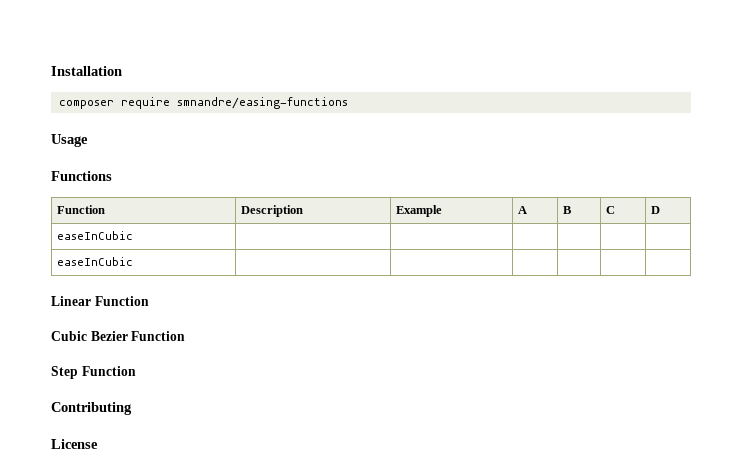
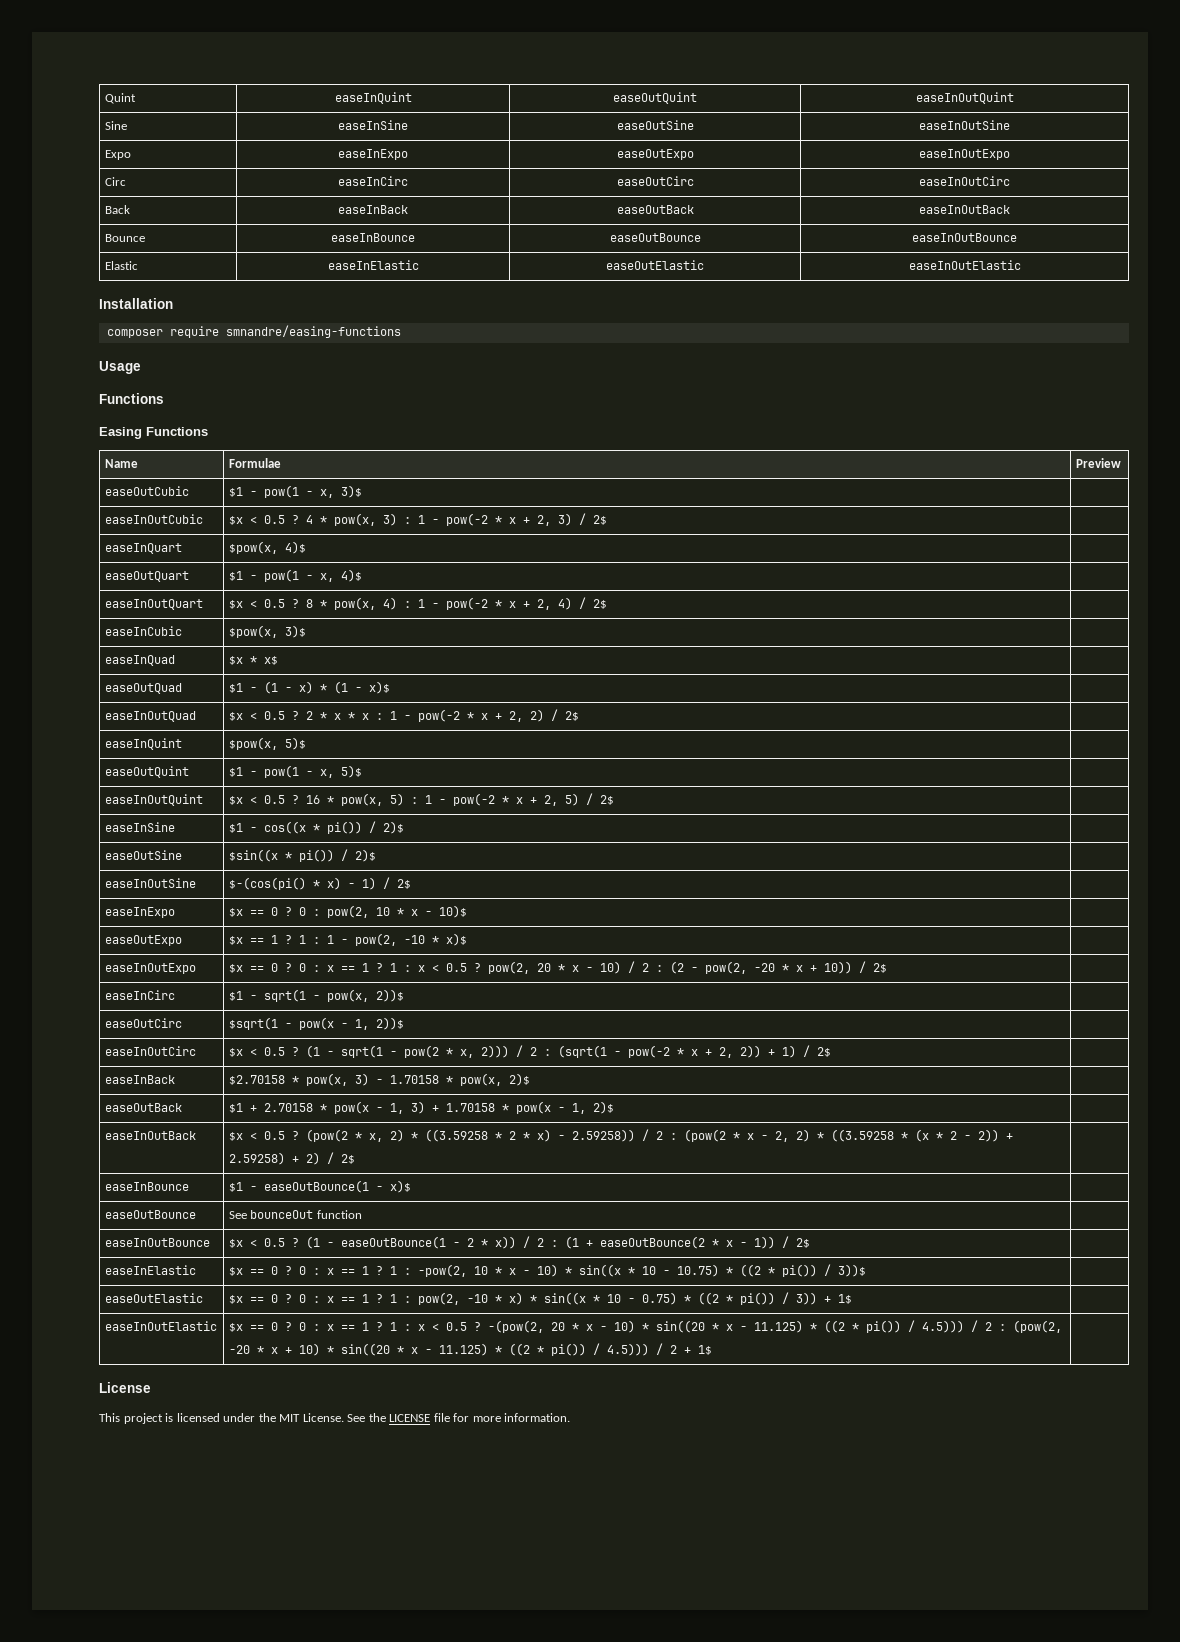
(51, 71) none -> [104,93,136,104] [334,92,412,104] [613,92,697,104] [915,92,1014,104] [104,121,127,130] [338,120,408,130] [616,120,694,130] [919,120,1010,130] [104,150,131,160] [338,149,408,160] [616,149,694,160] [919,149,1010,160] [104,177,126,186] [338,176,408,186] [616,176,694,186] [919,176,1010,186] [104,205,130,214] [338,205,408,214] [616,205,694,214] [919,205,1010,214] [104,234,145,242] [331,233,415,242] [609,233,701,242] [912,233,1017,242] [104,261,138,270] [327,260,419,270] [606,260,704,270] [908,260,1021,270] Quint | easeInQuint | easeOutQuint | easeInOutQuint // Sine | easeInSine | easeOutSine | easeInOutSine // Expo | easeInExpo | easeOutExpo | easeInOutExpo // Circ | easeInCirc | easeOutCirc | easeInOutCirc // Back | easeInBack | easeOutBack | easeInOutBack // Bounce | easeInBounce | easeOutBounce | easeInOutBounce // Elastic | easeInElastic | easeOutElastic | easeInOutElastic //
[56,205,105,214] [240,205,303,217] [395,205,442,217] [517,206,527,214] [562,206,571,214] [605,206,615,214] [650,206,660,214] [56,231,133,240] [56,257,133,266] [51,296,149,306] [51,331,186,341] [51,366,136,379] [51,402,132,415] [51,439,98,449] // Function | Description | Example | A | B | C | D // easeInCubic | | | | | | // easeInCubic | | | | | | // Linear Function // Cubic Bezier Function // Step Function // Contributing // License -> [99,427,208,439] [104,459,138,468] [228,458,281,468] [1075,458,1121,468] [104,486,189,496] [228,485,362,498] [104,514,203,524] [228,513,607,526] [104,543,182,554] [228,541,306,554] [104,571,189,582] [228,569,362,582] [104,599,203,610] [228,597,607,610] [104,626,182,636] [228,625,306,638] [104,655,175,666] [228,656,278,665] [104,683,182,694] [228,681,390,694] [104,711,196,722] [228,709,579,722] [104,738,182,750] [228,737,306,750] [104,766,189,778] [228,765,362,778] [104,794,203,806] [228,793,614,806] [104,822,175,832] [228,821,404,834] [104,850,182,860] [228,849,376,862] [104,878,196,888] [228,877,411,890] [104,907,175,918] [228,905,467,918] [104,935,182,946] [228,933,467,946] [104,963,196,974] [228,961,887,974] [104,990,175,1000] [228,989,404,1002] [104,1018,182,1028] [228,1017,404,1030] [104,1046,196,1056] [228,1045,831,1058] [104,1075,175,1084] [228,1073,530,1086] [104,1103,182,1112] [228,1101,614,1114] [104,1131,196,1140] [228,1129,1013,1142] [228,1152,355,1165] [104,1182,189,1191] [228,1180,411,1193] [104,1210,196,1219] [228,1210,362,1219] [104,1238,210,1247] [228,1236,810,1249] [104,1265,196,1275] [228,1264,866,1277] [104,1293,203,1303] [228,1292,852,1305] [104,1321,217,1331] [228,1320,1062,1333] [228,1343,712,1356] [99,1382,151,1393] [99,1413,571,1424] // Easing Functions // Name | Formulae | Preview // easeOutCubic | $1 - pow(1 - x, 3)$ | // easeInOutCubic | $x < 0.5 ? 4 * pow(x, 3) : 1 - pow(-2 * x + 2, 3) / 2$ | // easeInQuart | $pow(x, 4)$ | // easeOutQuart | $1 - pow(1 - x, 4)$ | // easeInOutQuart | $x < 0.5 ? 8 * pow(x, 4) : 1 - pow(-2 * x + 2, 4) / 2$ | // easeInCubic | $pow(x, 3)$ | // easeInQuad | $x * x$ | // easeOutQuad | $1 - (1 - x) * (1 - x)$ | // easeInOutQuad | $x < 0.5 ? 2 * x * x : 1 - pow(-2 * x + 2, 2) / 2$ | // easeInQuint | $pow(x, 5)$ | // easeOutQuint | $1 - pow(1 - x, 5)$ | // easeInOutQuint | $x < 0.5 ? 16 * pow(x, 5) : 1 - pow(-2 * x + 2, 5) / 2$ | // easeInSine | $1 - cos((x * pi()) / 2)$ | // easeOutSine | $sin((x * pi()) / 2)$ | // easeInOutSine | $-(cos(pi() * x) - 1) / 2$ | // easeInExpo | $x == 0 ? 0 : pow(2, 10 * x - 10)$ | // easeOutExpo | $x == 1 ? 1 : 1 - pow(2, -10 * x)$ | // easeInOutExpo | $x == 0 ? 0 : x == 1 ? 1 : x < 0.5 ? pow(2, 20 * x - 10) / 2 : (2 - pow(2, -20 * x + 10)) / 2$ | // easeInCirc | $1 - sqrt(1 - pow(x, 2))$ | // easeOutCirc | $sqrt(1 - pow(x - 1, 2))$ | // easeInOutCirc | $x < 0.5 ? (1 - sqrt(1 - pow(2 * x, 2))) / 2 : (sqrt(1 - pow(-2 * x + 2, 2)) + 1) / 2$ | // easeInBack | $2.70158 * pow(x, 3) - 1.70158 * pow(x, 2)$ | // easeOutBack | $1 + 2.70158 * pow(x - 1, 3) + 1.70158 * pow(x - 1, 2)$ | // easeInOutBack | $x < 0.5 ? (pow(2 * x, 2) * ((3.59258 * 2 * x) - 2.59258)) / 2 : (pow(2 * x - 2, 2) * ((3.59258 * (x * 2 - 2)) + 2.59258) + 2) / 2$ | // easeInBounce | $1 - easeOutBounce(1 - x)$ | // easeOutBounce | See bounceOut function | // easeInOutBounce | $x < 0.5 ? (1 - easeOutBounce(1 - 2 * x)) / 2 : (1 + easeOutBounce(2 * x - 1)) / 2$ | // easeInElastic | $x == 0 ? 0 : x == 1 ? 1 : -pow(2, 10 * x - 10) * sin((x * 10 - 10.75) * ((2 * pi()) / 3))$ | // easeOutElastic | $x == 0 ? 0 : x == 1 ? 1 : pow(2, -10 * x) * sin((x * 10 - 0.75) * ((2 * pi()) / 3)) + 1$ | // easeInOutElastic | $x == 0 ? 0 : x == 1 ? 1 : x < 0.5 ? -(pow(2, 20 * x - 10) * sin((20 * x - 11.125) * ((2 * pi()) / 4.5))) / 2 : (pow(2, -20 * x + 10) * sin((20 * x - 11.125) * ((2 * pi()) / 4.5))) / 2 + 1$ | // License // This project is licensed under the MIT License. See the LICENSE file for more information.

